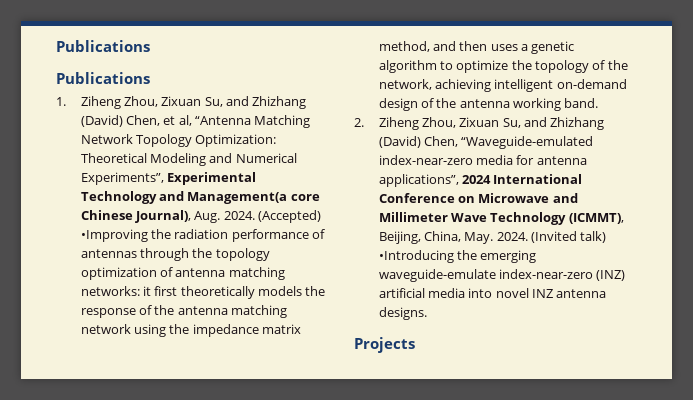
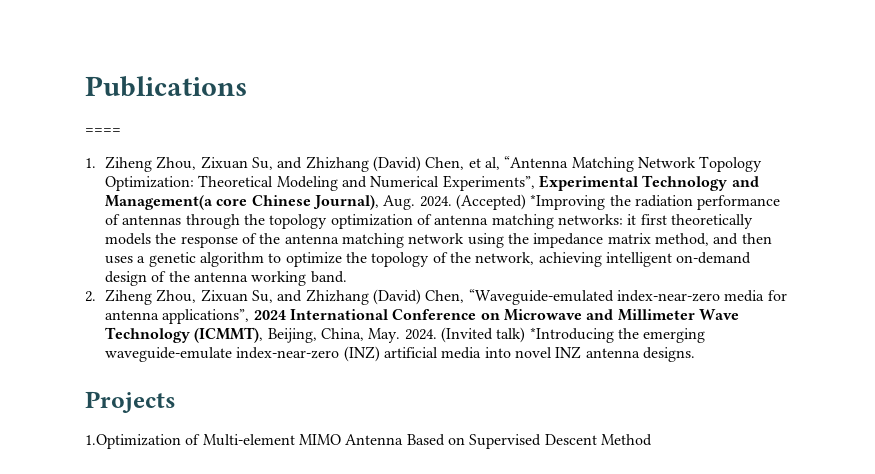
[56,40,150,52] [56,72,150,84] Publications // Publications -> [85,76,247,97] [85,128,121,134] Publications // ====
[80,229,148,242] •Improving -> [530,194,606,210] *Improving
[378,250,454,263] •Introducing -> [529,327,614,343] *Introducing
(415, 345) none -> [85,434,652,449] // 1.Optimization of Multi-element MIMO Antenna Based on Supervised Descent Method

